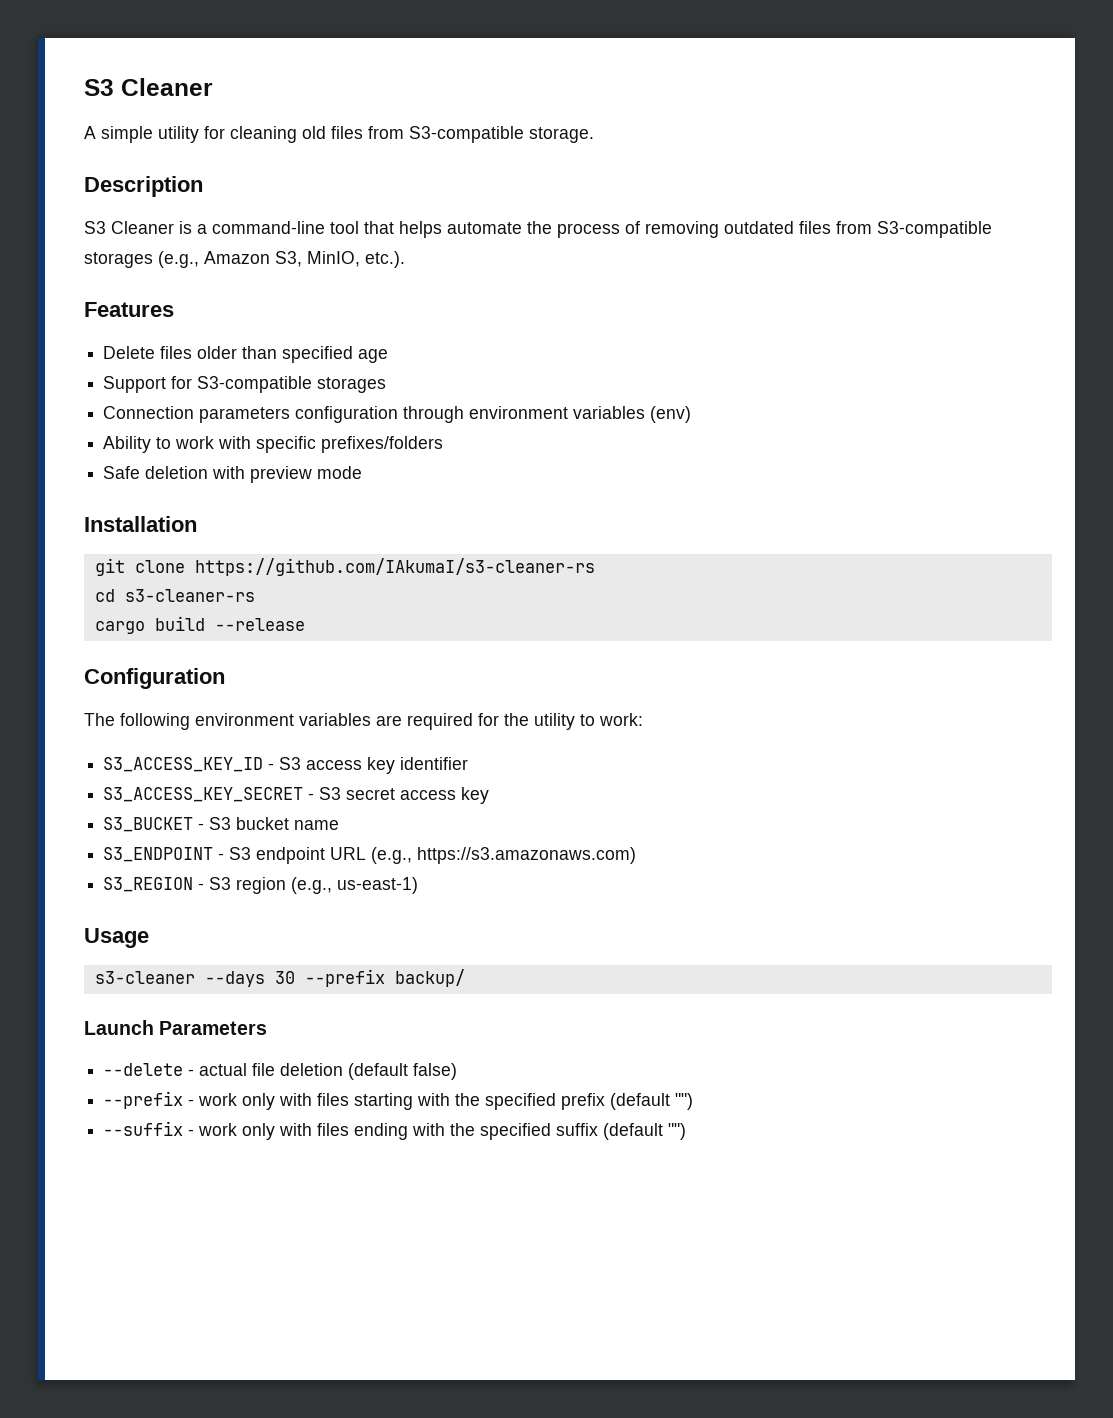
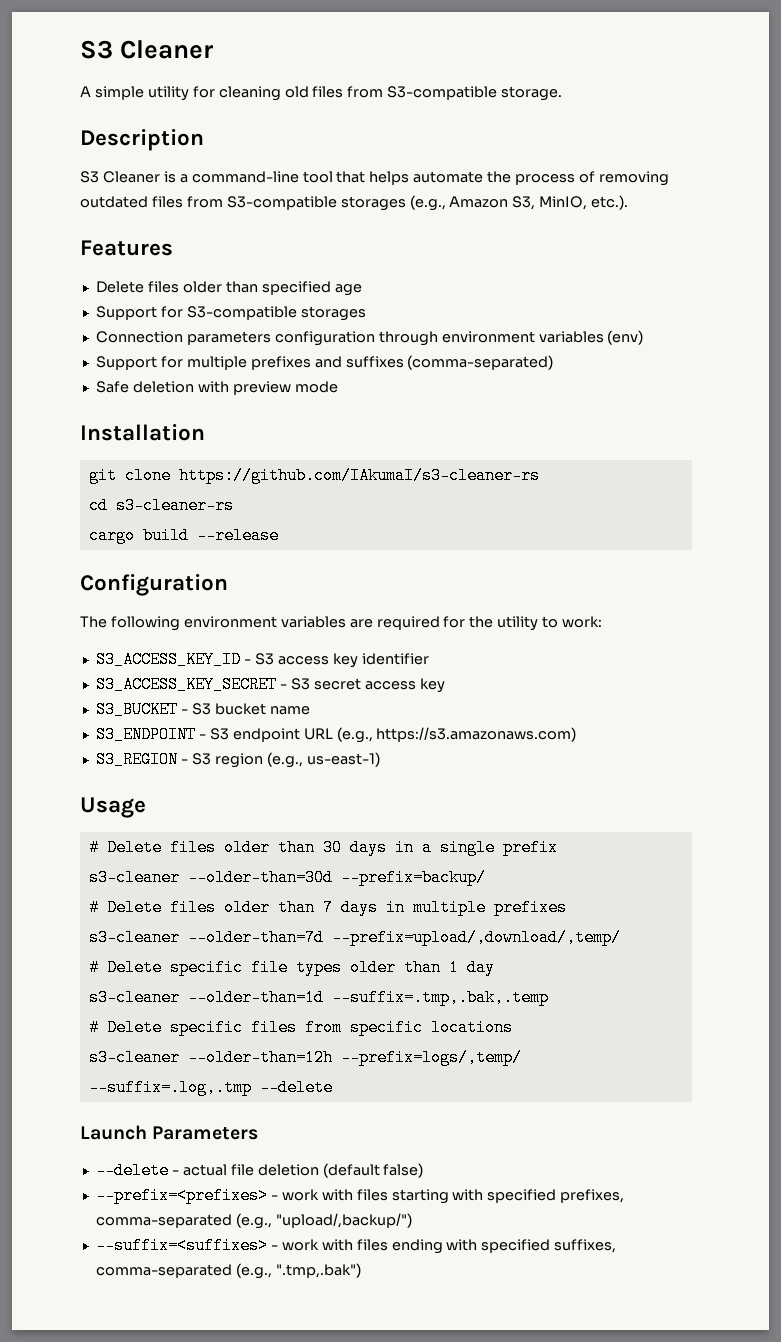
[103,436,444,453] Ability to work with specific prefixes/folders -> [95,355,554,370] Support for multiple prefixes and suffixes (comma-separated)
[94,969,465,987] s3-cleaner --days 30 --prefix backup/ -> [88,839,558,856] [88,869,486,886] [88,899,567,916] [88,929,621,946] [88,959,495,976] [88,989,549,1006] [88,1019,513,1036] [88,1049,522,1066] [88,1079,333,1096] # Delete files older than 30 days in a single prefix // s3-cleaner --older-than=30d --prefix=backup/ // # Delete files older than 7 days in multiple prefixes // s3-cleaner --older-than=7d --prefix=upload/,download/,temp/ // # Delete specific file types older than 1 day // s3-cleaner --older-than=1d --suffix=.tmp,.bak,.temp // # Delete specific files from specific locations // s3-cleaner --older-than=12h --prefix=logs/,temp/ --suffix=.log,.tmp --delete
[103,1091,276,1110] --prefix - work only -> [95,1187,319,1204] --prefix=<prefixes> - work
[455,1093,694,1110] [103,1121,276,1140] the specified prefix (default "") // --suffix - work only -> [487,1189,625,1203] [95,1213,412,1229] [95,1237,319,1254] specified prefixes, comma-separated (e.g., "upload/,backup/") // --suffix=<suffixes> - work
[450,1123,687,1140] the specified suffix (default "") -> [481,1239,617,1253] [95,1263,361,1279] specified suffixes, comma-separated (e.g., ".tmp,.bak")

